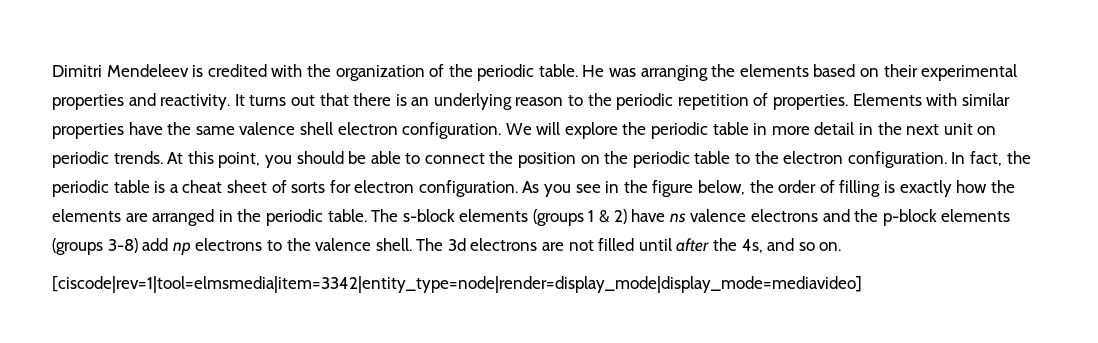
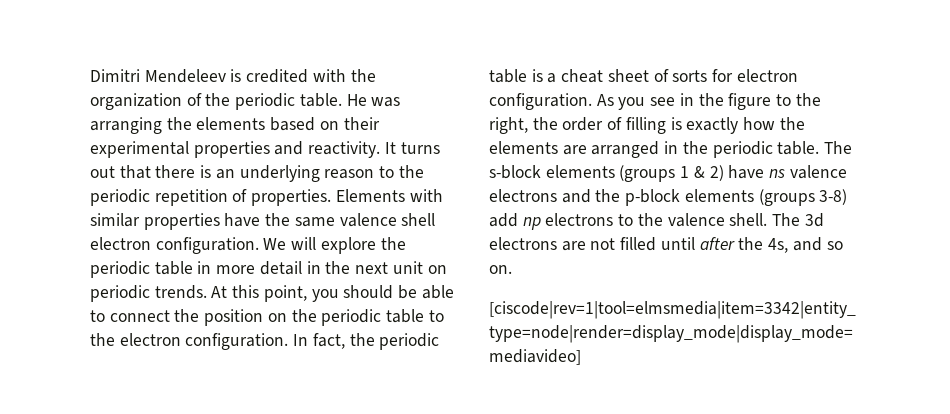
[698,180,746,195] below, -> [776,93,821,106] [489,117,528,134] to the right,

